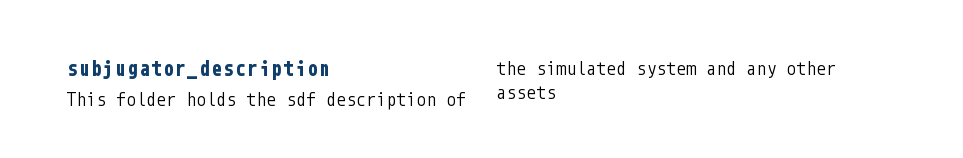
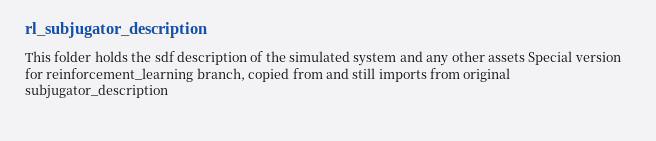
[66,60,330,80] subjugator_description -> [25,22,207,38] rl_subjugator_description
(556, 92) none -> [528,51,621,65] [25,68,511,82] [25,84,168,99] Special version for reinforcement_learning branch, copied from and still imports from original subjugator_description

